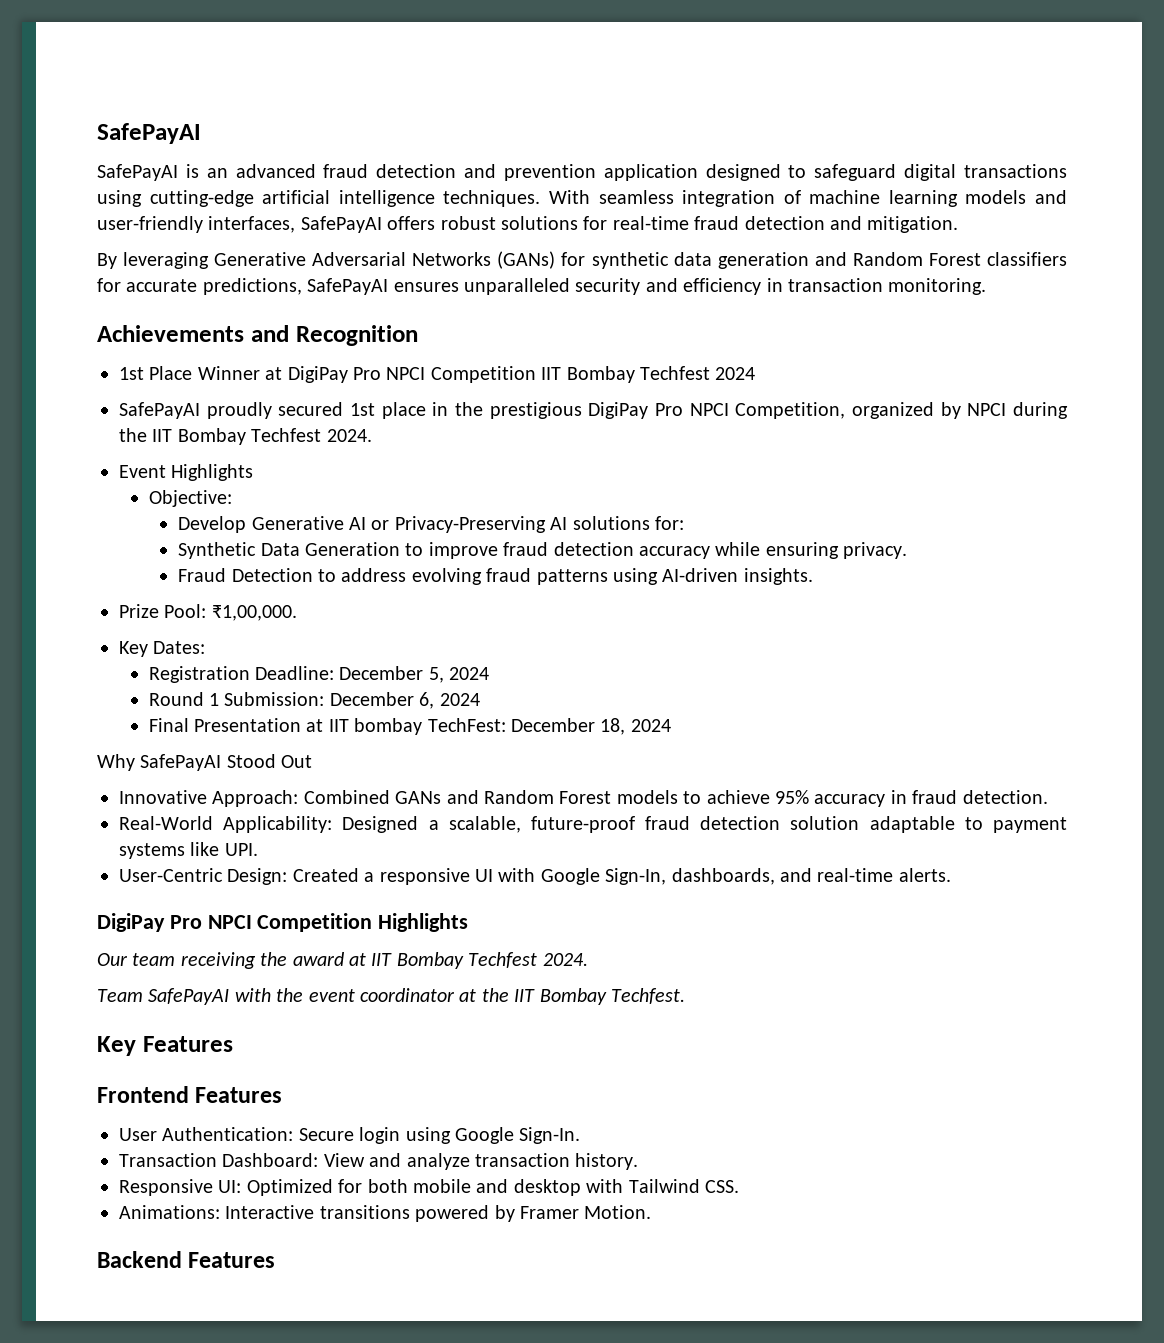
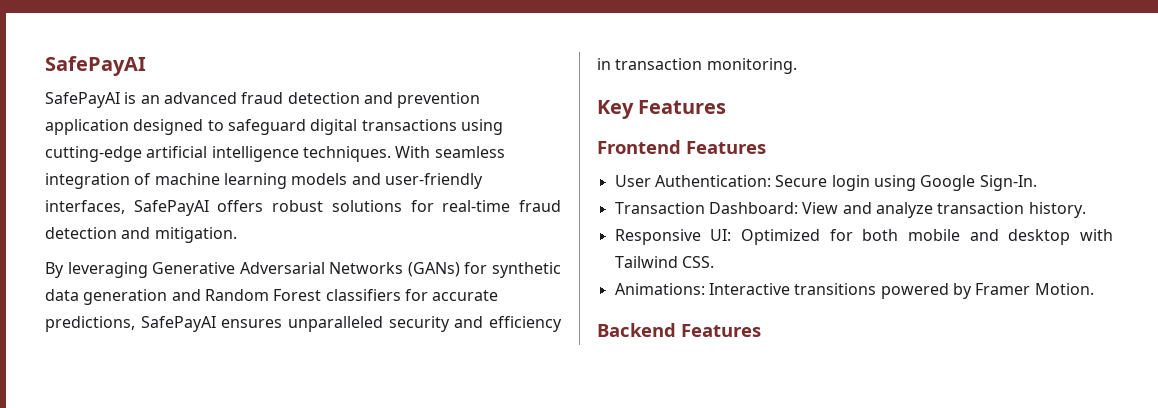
[97,325,418,346] [119,366,756,383] [119,402,1068,419] [119,428,372,445] [119,464,254,481] [148,490,232,507] [178,516,684,533] [178,542,908,559] [178,568,813,585] [119,604,297,621] [119,641,206,657] [148,666,490,683] [148,692,480,709] [148,718,671,735] [97,754,313,771] [119,790,1048,807] [119,816,1067,833] [119,842,258,859] [119,868,951,885] [97,913,469,932] [97,952,588,969] [97,988,685,1005] // Achievements and Recognition // 1st Place Winner at DigiPay Pro NPCI Competition IIT Bombay Techfest 2024 // SafePayAI proudly secured 1st place in the prestigious DigiPay Pro NPCI Competition, organized by NPCI during the IIT Bombay Techfest 2024. // Event Highlights // Objective: // Develop Generative AI or Privacy-Preserving AI solutions for: // Synthetic Data Generation to improve fraud detection accuracy while ensuring privacy. // Fraud Detection to address evolving fraud patterns using AI-driven insights. // Prize Pool: ₹1,00,000. // Key Dates: // Registration Deadline: December 5, 2024 // Round 1 Submission: December 6, 2024 // Final Presentation at IIT bombay TechFest: December 18, 2024 // Why SafePayAI Stood Out // Innovative Approach: Combined GANs and Random Forest models to achieve 95% accuracy in fraud detection. // Real-World Applicability: Designed a scalable, future-proof fraud detection solution adaptable to payment systems like UPI. // User-Centric Design: Created a responsive UI with Google Sign-In, dashboards, and real-time alerts. // DigiPay Pro NPCI Competition Highlights // Our team receiving the award at IIT Bombay Techfest 2024. // Team SafePayAI with the event coordinator at the IIT Bombay Techfest. -> (797, 66) none

